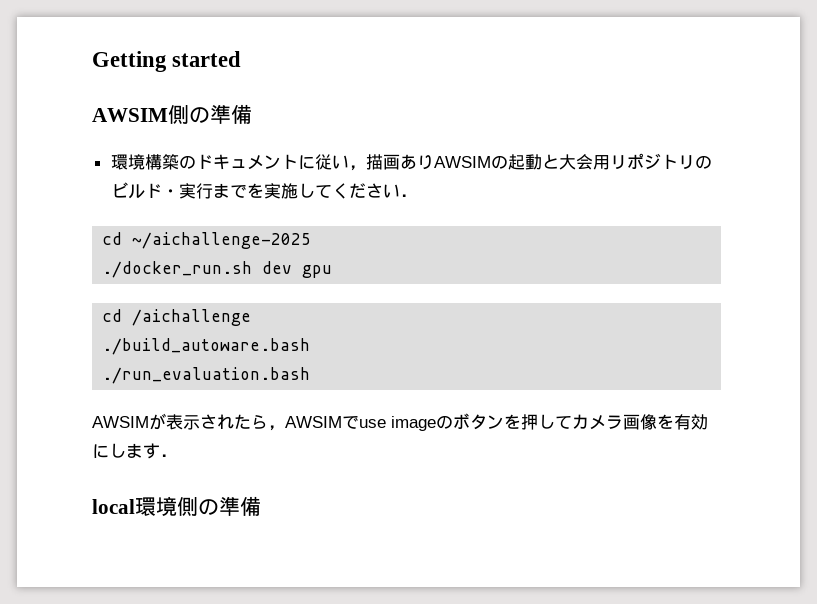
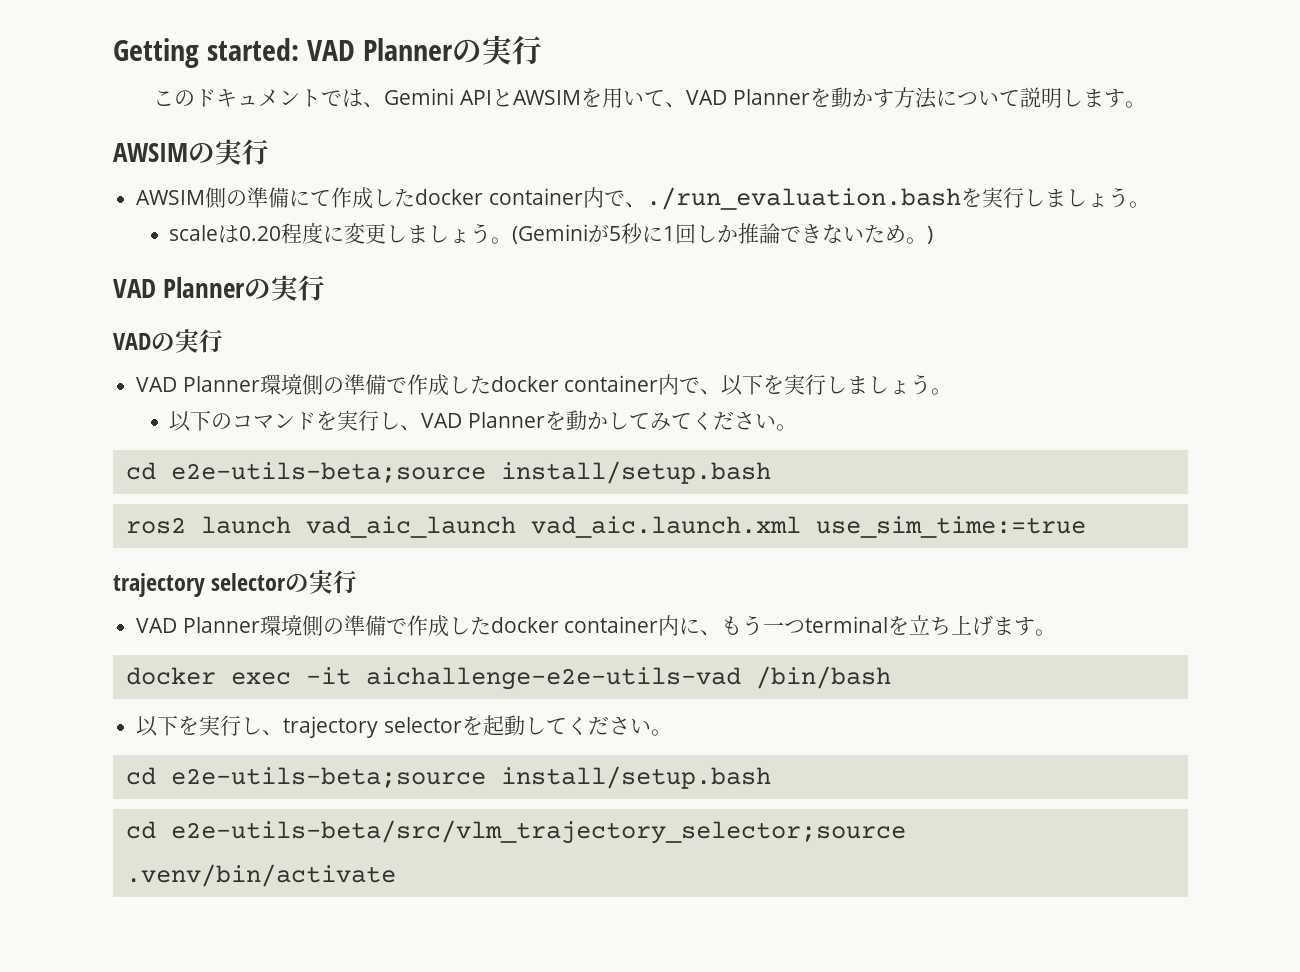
[172,51,242,67] [92,104,252,124] [110,153,712,171] [110,182,298,199] started // AWSIM側の準備 // 環境構築のドキュメントに従い，描画ありAWSIMの起動と大会用リポジトリのビルド・実行までを実施 -> [206,35,542,65] [152,87,1147,109] [113,139,269,165] [136,187,1150,210] [169,222,934,244] [113,275,326,301] [113,329,223,353] [136,374,953,396] [169,410,798,432] [125,461,771,484] [125,516,1086,538] [113,570,358,597] [136,615,1057,637] [125,666,891,690] [136,715,525,738] started: VAD Plannerの実行 // このドキュメントでは、Gemini APIとAWSIMを用いて、VAD Plannerを動かす方法について説明します。 // AWSIMの実行 // AWSIM側の準備にて作成したdocker container内で、./run_evaluation.bashを実行しましょう。 // scaleは0.20程度に変更しましょう。(Geminiが5秒に1回しか推論できないため。) // VAD Plannerの実行 // VADの実行 // VAD Planner環境側の準備で作成したdocker container内で、以下を実行しましょう。 // 以下のコマンドを実行し、VAD Plannerを動かしてみてください。 // cd e2e-utils-beta;source install/setup.bash // ros2 launch vad_aic_launch vad_aic.launch.xml use_sim_time:=true // trajectory selectorの実行 // VAD Planner環境側の準備で作成したdocker container内に、もう一つterminalを立ち上げます。 // docker exec -it aichallenge-e2e-utils-vad /bin/bash // 以下を実行し、trajectory selectorを起動
[399,194,417,197] [102,232,312,249] [102,261,333,278] [102,309,252,326] [102,338,311,355] [102,367,311,384] [92,413,708,431] [92,443,177,459] [92,496,261,516] ． // cd ~/aichallenge-2025 // ./docker_run.sh dev gpu // cd /aichallenge // ./build_autoware.bash // ./run_evaluation.bash // AWSIMが表示されたら，AWSIMでuse imageのボタンを押してカメラ画像を有効にします． // local環境側の準備 -> [650,729,672,736] [125,766,771,789] [125,820,906,844] [125,864,396,887] 。 // cd e2e-utils-beta;source install/setup.bash // cd e2e-utils-beta/src/vlm_trajectory_selector;source .venv/bin/activate

